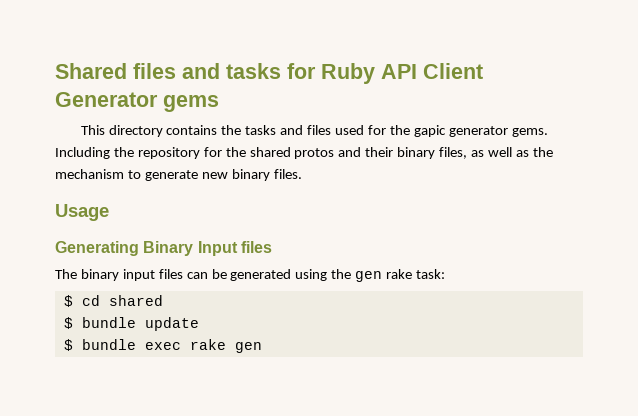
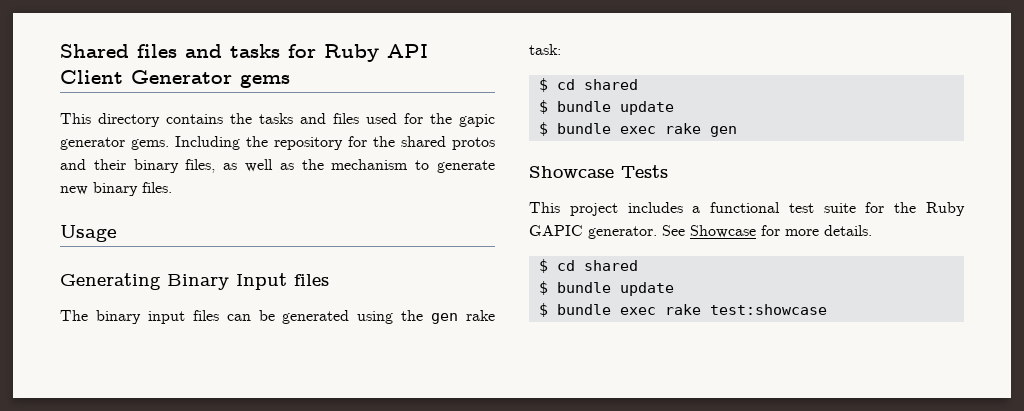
(262, 347) none -> [529,165,668,178] [529,202,965,216] [529,225,872,239] [538,259,638,273] [538,281,674,296] [538,303,827,317] // Showcase Tests // This project includes a functional test suite for the Ruby GAPIC generator. See Showcase for more details. // $ cd shared // $ bundle update // $ bundle exec rake test:showcase

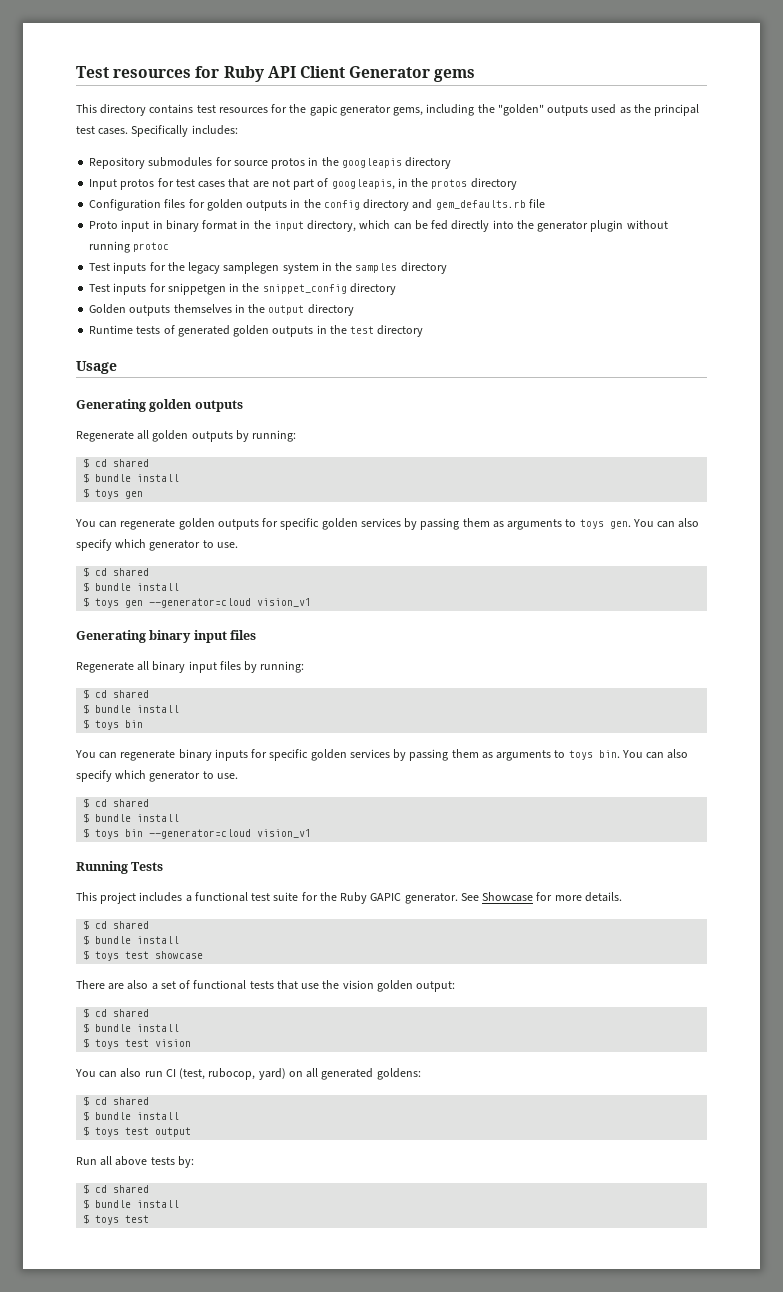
[60,44,280,58] Shared files and tasks -> [76,66,192,78] Test resources
[230,113,495,127] [60,136,495,150] [60,159,496,173] [60,182,172,196] [60,225,117,242] [60,273,329,290] [60,310,495,324] [529,44,561,55] [538,78,638,92] [538,100,674,115] [538,122,737,137] [529,166,614,178] the tasks and files used for the gapic generator gems. Including the repository for the shared protos and their binary files, as well as the mechanism to generate new binary files. // Usage // Generating Binary Input files // The binary input files can be generated using the gen rake task: // $ cd shared // $ bundle update // $ bundle exec rake gen // Showcase -> [196,104,700,116] [76,125,238,137] [89,157,452,169] [89,178,517,190] [89,199,545,211] [89,220,668,232] [89,241,170,253] [89,262,447,274] [89,283,396,295] [89,304,354,316] [89,325,424,337] [76,361,117,374] [76,399,243,412] [76,430,297,442] [83,458,150,468] [83,473,180,483] [83,488,144,499] [75,518,700,530] [76,539,238,551] [83,567,150,577] [83,582,180,592] [83,597,312,608] [76,630,257,643] [76,661,305,673] [83,689,150,699] [83,704,180,714] [83,719,144,730] [75,749,689,761] [76,770,238,782] [83,798,150,808] [83,813,180,823] [83,828,312,839] [76,861,128,874] test resources for the gapic generator gems, including the "golden" outputs used as the principal test cases. Specifically includes: // Repository submodules for source protos in the googleapis directory // Input protos for test cases that are not part of googleapis, in the protos directory // Configuration files for golden outputs in the config directory and gem_defaults.rb file // Proto input in binary format in the input directory, which can be fed directly into the generator plugin without running protoc // Test inputs for the legacy samplegen system in the samples directory // Test inputs for snippetgen in the snippet_config directory // Golden outputs themselves in the output directory // Runtime tests of generated golden outputs in the test directory // Usage // Generating golden outputs // Regenerate all golden outputs by running: // $ cd shared // $ bundle install // $ toys gen // You can regenerate golden outputs for specific golden services by passing them as arguments to toys gen. You can also specify which generator to use. // $ cd shared // $ bundle install // $ toys gen --generator=cloud vision_v1 // Generating binary input files // Regenerate all binary input files by running: // $ cd shared // $ bundle install // $ toys bin // You can regenerate binary inputs for specific golden services by passing them as arguments to toys bin. You can also specify which generator to use. // $ cd shared // $ bundle install // $ toys bin --generator=cloud vision_v1 // Running
[619,282,674,296] [538,303,827,317] update // $ bundle exec rake test:showcase -> [137,936,180,944] [83,950,204,961] [76,980,456,992] [83,1008,150,1018] [83,1023,180,1033] [83,1038,192,1049] [75,1068,421,1080] [83,1096,150,1106] [83,1111,180,1121] [83,1126,192,1137] [76,1156,194,1168] [83,1184,150,1194] [83,1199,180,1209] [83,1214,150,1225] install // $ toys test showcase // There are also a set of functional tests that use the vision golden output: // $ cd shared // $ bundle install // $ toys test vision // You can also run CI (test, rubocop, yard) on all generated goldens: // $ cd shared // $ bundle install // $ toys test output // Run all above tests by: // $ cd shared // $ bundle install // $ toys test

